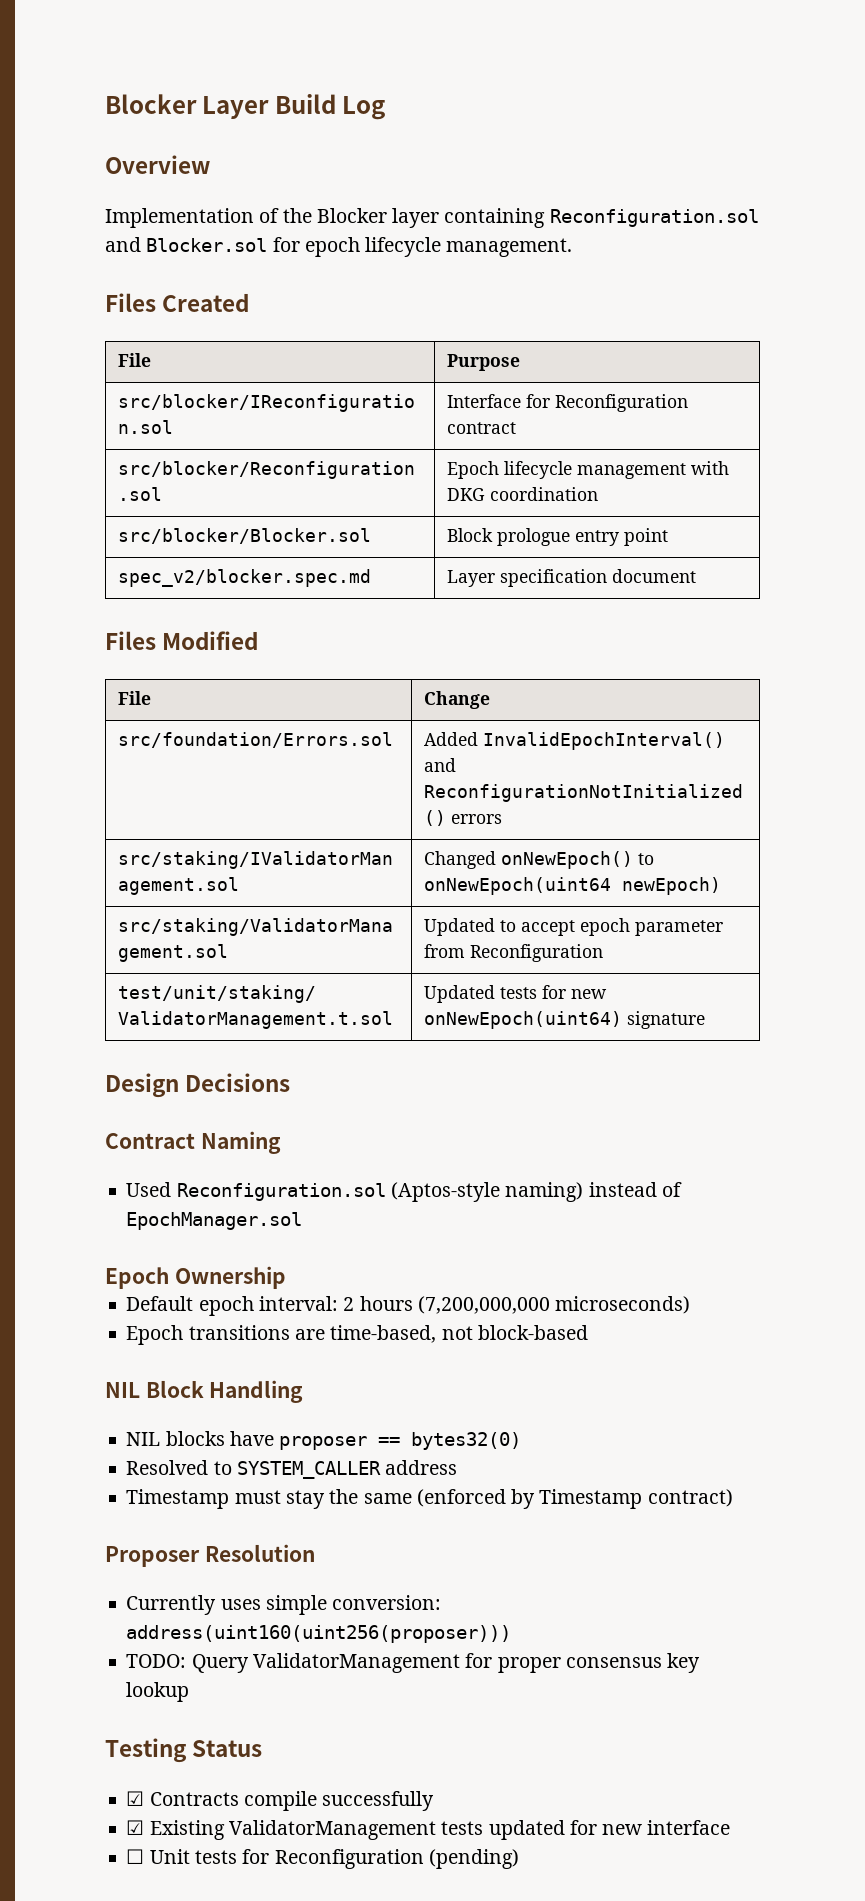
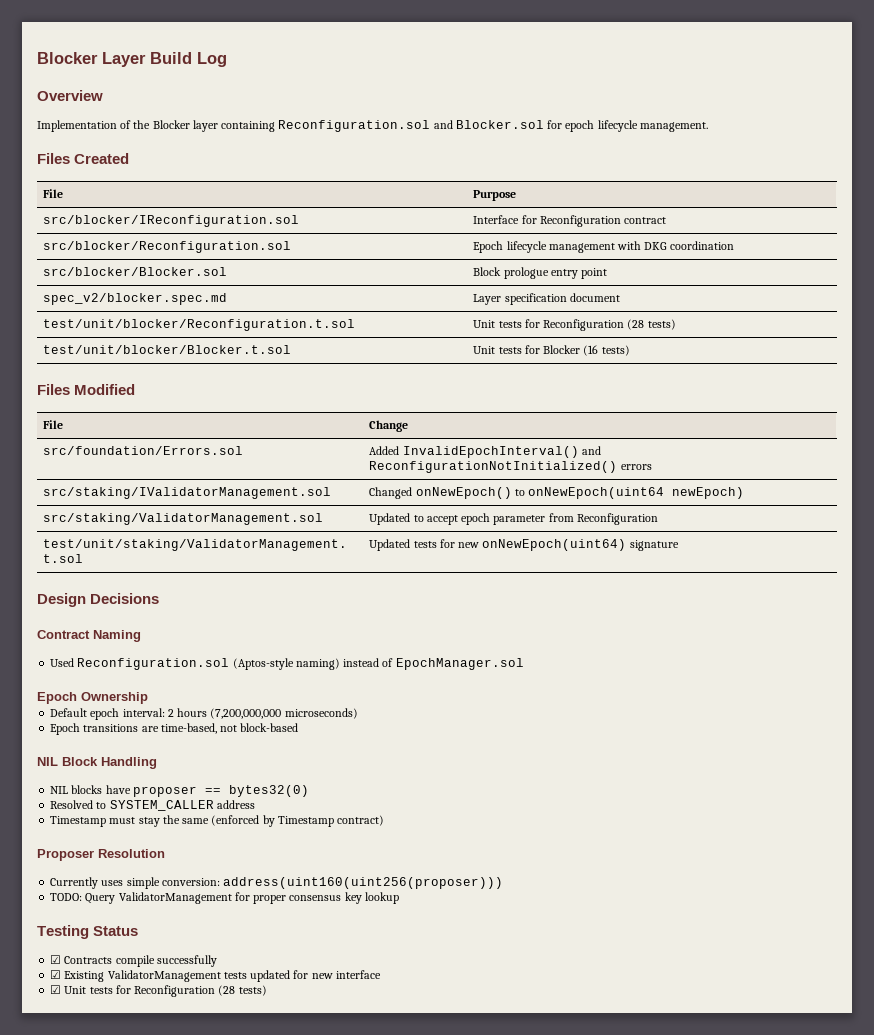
(697, 576) none -> [43,319,356,331] [473,319,676,331] [43,345,292,354] [473,345,630,356] // test/unit/blocker/Reconfiguration.t.sol | Unit tests for Reconfiguration (28 tests) // test/unit/blocker/Blocker.t.sol | Unit tests for Blocker (16 tests)
[126,1849,519,1869] ☐ Unit tests for Reconfiguration (pending) -> [50,985,267,997] ☑ Unit tests for Reconfiguration (28 tests)

